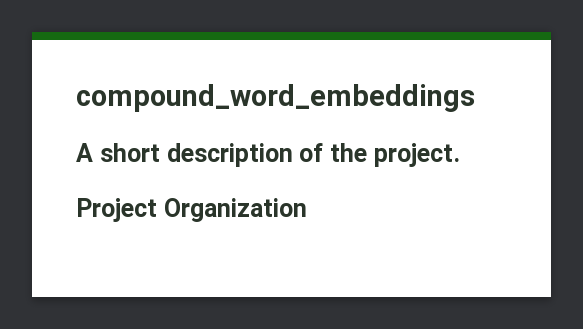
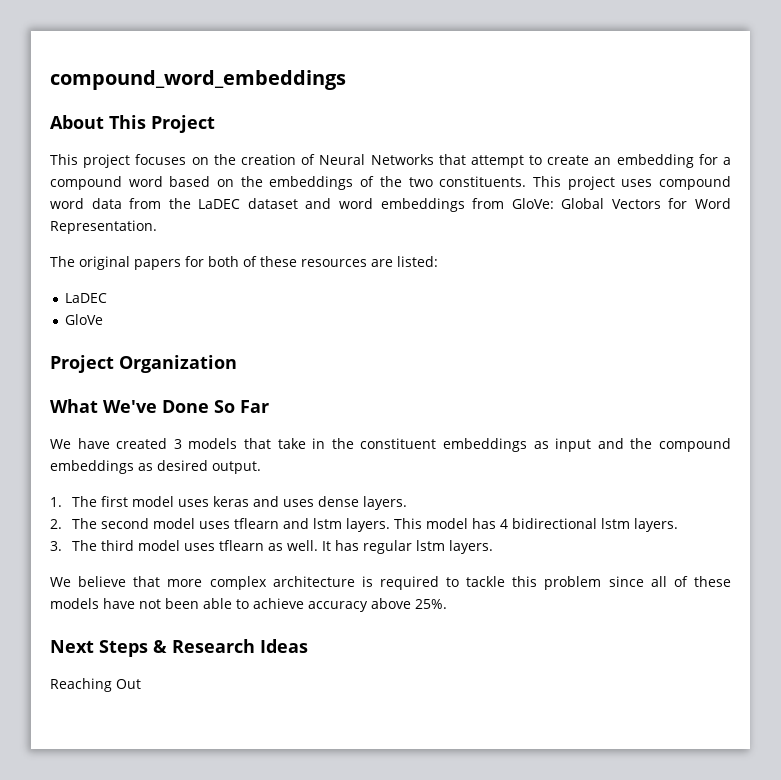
[76,143,460,167] [76,198,307,222] A short description of the project. // Project Organization -> [50,115,215,133] [50,154,731,168] [50,176,731,190] [50,198,731,212] [50,220,157,234] [50,256,438,270] [65,293,108,303] [65,314,104,325] [50,355,237,373] [50,399,269,413] [50,438,732,452] [50,460,261,474] [50,496,408,510] [50,518,679,532] [50,540,494,554] [50,576,731,590] [50,598,447,612] [50,639,308,657] [50,678,141,692] About This Project // This project focuses on the creation of Neural Networks that attempt to create an embedding for a compound word based on the embeddings of the two constituents. This project uses compound word data from the LaDEC dataset and word embeddings from GloVe: Global Vectors for Word Representation. // The original papers for both of these resources are listed: // LaDEC // GloVe // Project Organization // What We've Done So Far // We have created 3 models that take in the constituent embeddings as input and the compound embeddings as desired output. // 1. The first model uses keras and uses dense layers. // 2. The second model uses tflearn and lstm layers. This model has 4 bidirectional lstm layers. // 3. The third model uses tflearn as well. It has regular lstm layers. // We believe that more complex architecture is required to tackle this problem since all of these models have not been able to achieve accuracy above 25%. // Next Steps & Research Ideas // Reaching Out

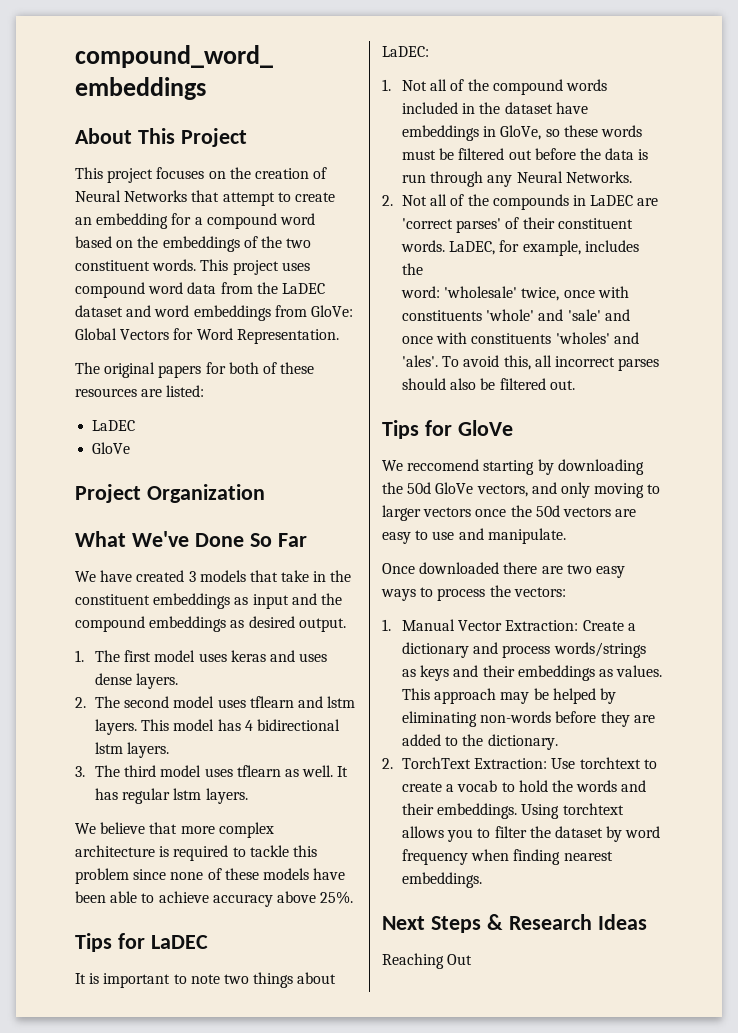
[439,176,527,187] constituents. -> [75,259,197,271] constituent words.
[608,576,667,587] since all -> [133,869,204,880] since none
[139,599,161,609] not -> (346, 874) none
(447, 604) none -> [75,933,208,952] [75,972,337,988] [382,46,429,57] [382,79,607,95] [401,102,588,114] [401,125,642,141] [401,148,649,160] [401,171,632,187] [382,194,659,210] [401,217,633,233] [400,240,639,256] [401,263,423,275] [400,286,629,301] [401,309,630,321] [401,332,639,344] [401,355,660,371] [401,378,575,390] [382,420,513,439] [382,459,644,475] [382,482,661,498] [382,505,637,521] [382,528,566,544] [382,562,625,578] [381,585,566,601] [382,619,636,631] [401,642,646,658] [401,665,663,681] [401,688,616,704] [401,711,655,727] [401,734,558,750] [382,757,657,769] [401,780,647,792] [401,803,624,819] [401,826,661,842] [401,849,613,865] [401,872,482,888] // Tips for LaDEC // It is important to note two things about LaDEC: // 1. Not all of the compound words included in the dataset have embeddings in GloVe, so these words must be filtered out before the data is run through any Neural Networks. // 2. Not all of the compounds in LaDEC are 'correct parses' of their constituent words. LaDEC, for example, includes the // word: 'wholesale' twice, once with constituents 'whole' and 'sale' and once with constituents 'wholes' and 'ales'. To avoid this, all incorrect parses should also be filtered out. // Tips for GloVe // We reccomend starting by downloading the 50d GloVe vectors, and only moving to larger vectors once the 50d vectors are easy to use and manipulate. // Once downloaded there are two easy ways to process the vectors: // 1. Manual Vector Extraction: Create a dictionary and process words/strings as keys and their embeddings as values. This approach may be helped by eliminating non-words before they are added to the dictionary. // 2. TorchText Extraction: Use torchtext to create a vocab to hold the words and their embeddings. Using torchtext allows you to filter the dataset by word frequency when finding nearest embeddings.

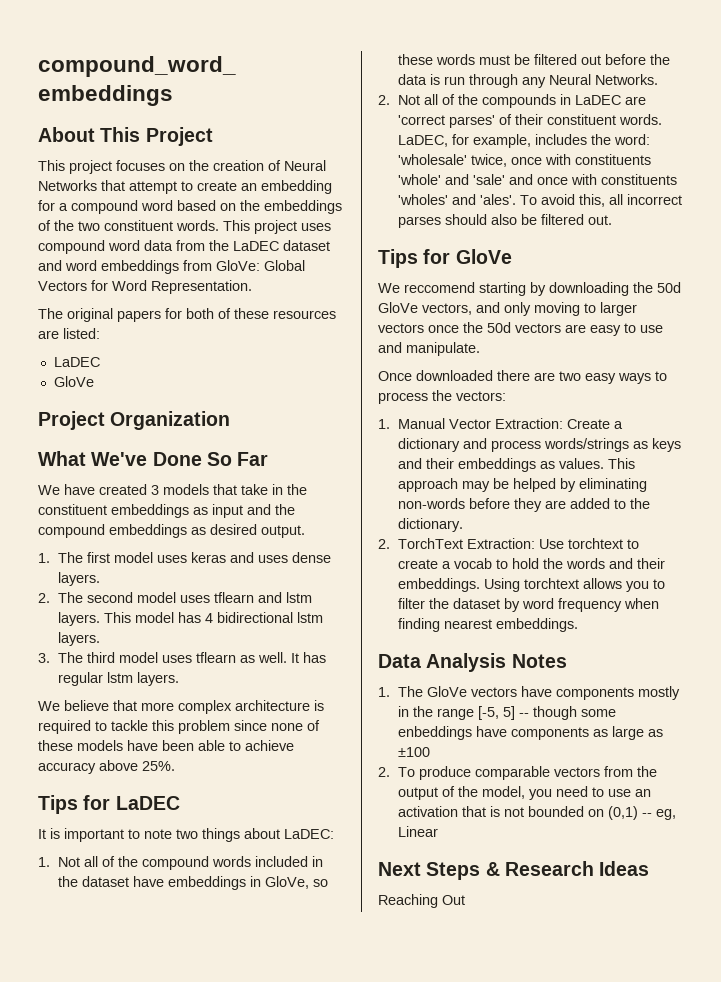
(423, 269) // -> (612, 139) none
(482, 880) none -> [378,653,567,672] [378,686,681,700] [398,706,617,720] [398,726,664,740] [398,747,431,757] [378,766,658,780] [398,786,652,800] [398,806,677,820] [398,826,439,837] // Data Analysis Notes // 1. The GloVe vectors have components mostly in the range [-5, 5] -- though some enbeddings have components as large as ±100 // 2. To produce comparable vectors from the output of the model, you need to use an activation that is not bounded on (0,1) -- eg, Linear

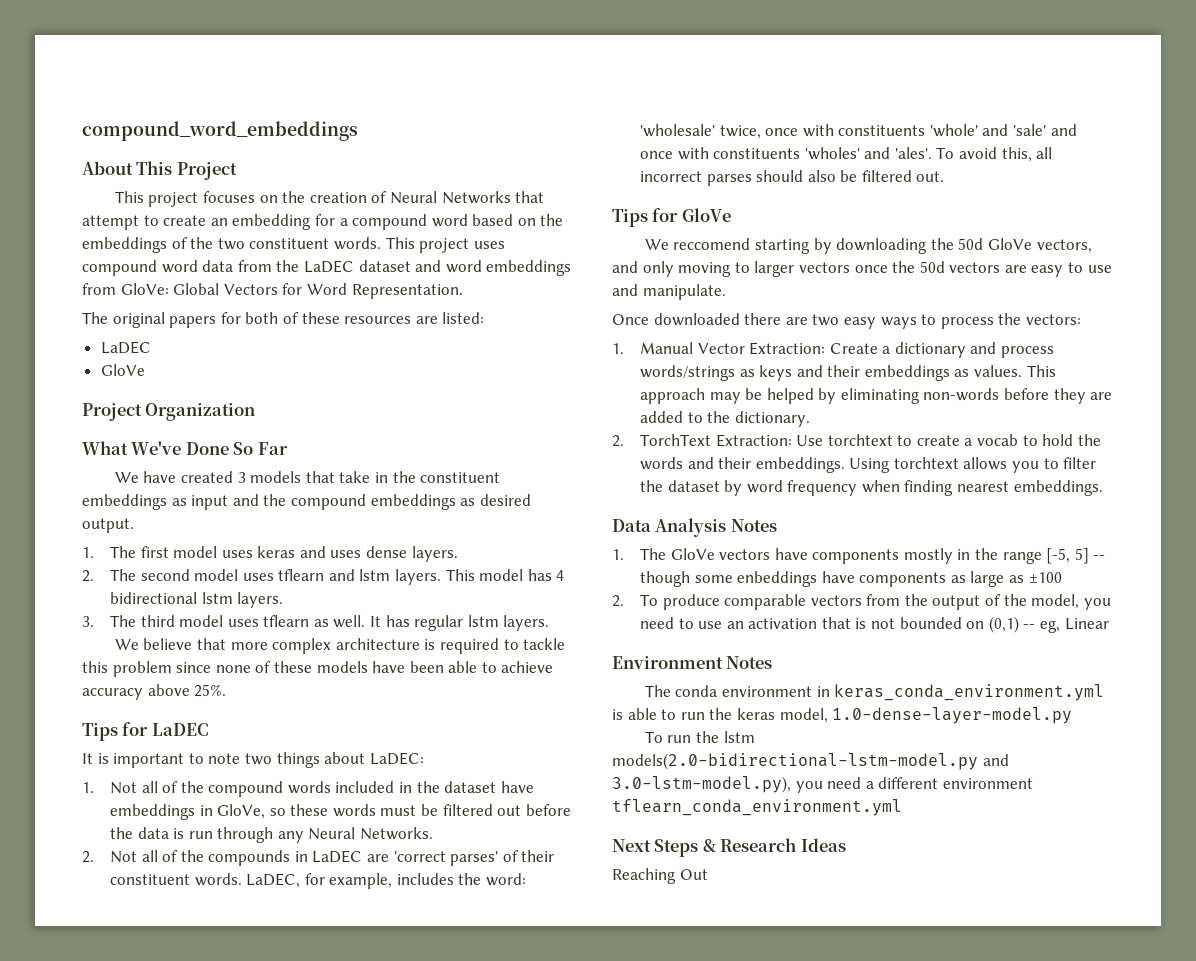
(439, 831) none -> [612,656,773,669] [644,684,1105,701] [612,707,1073,724] [644,731,755,743] [612,753,1009,770] [612,776,1033,793] [612,799,902,816] // Environment Notes // The conda environment in keras_conda_environment.yml is able to run the keras model, 1.0-dense-layer-model.py // To run the lstm models(2.0-bidirectional-lstm-model.py and 3.0-lstm-model.py), you need a different environment tflearn_conda_environment.yml

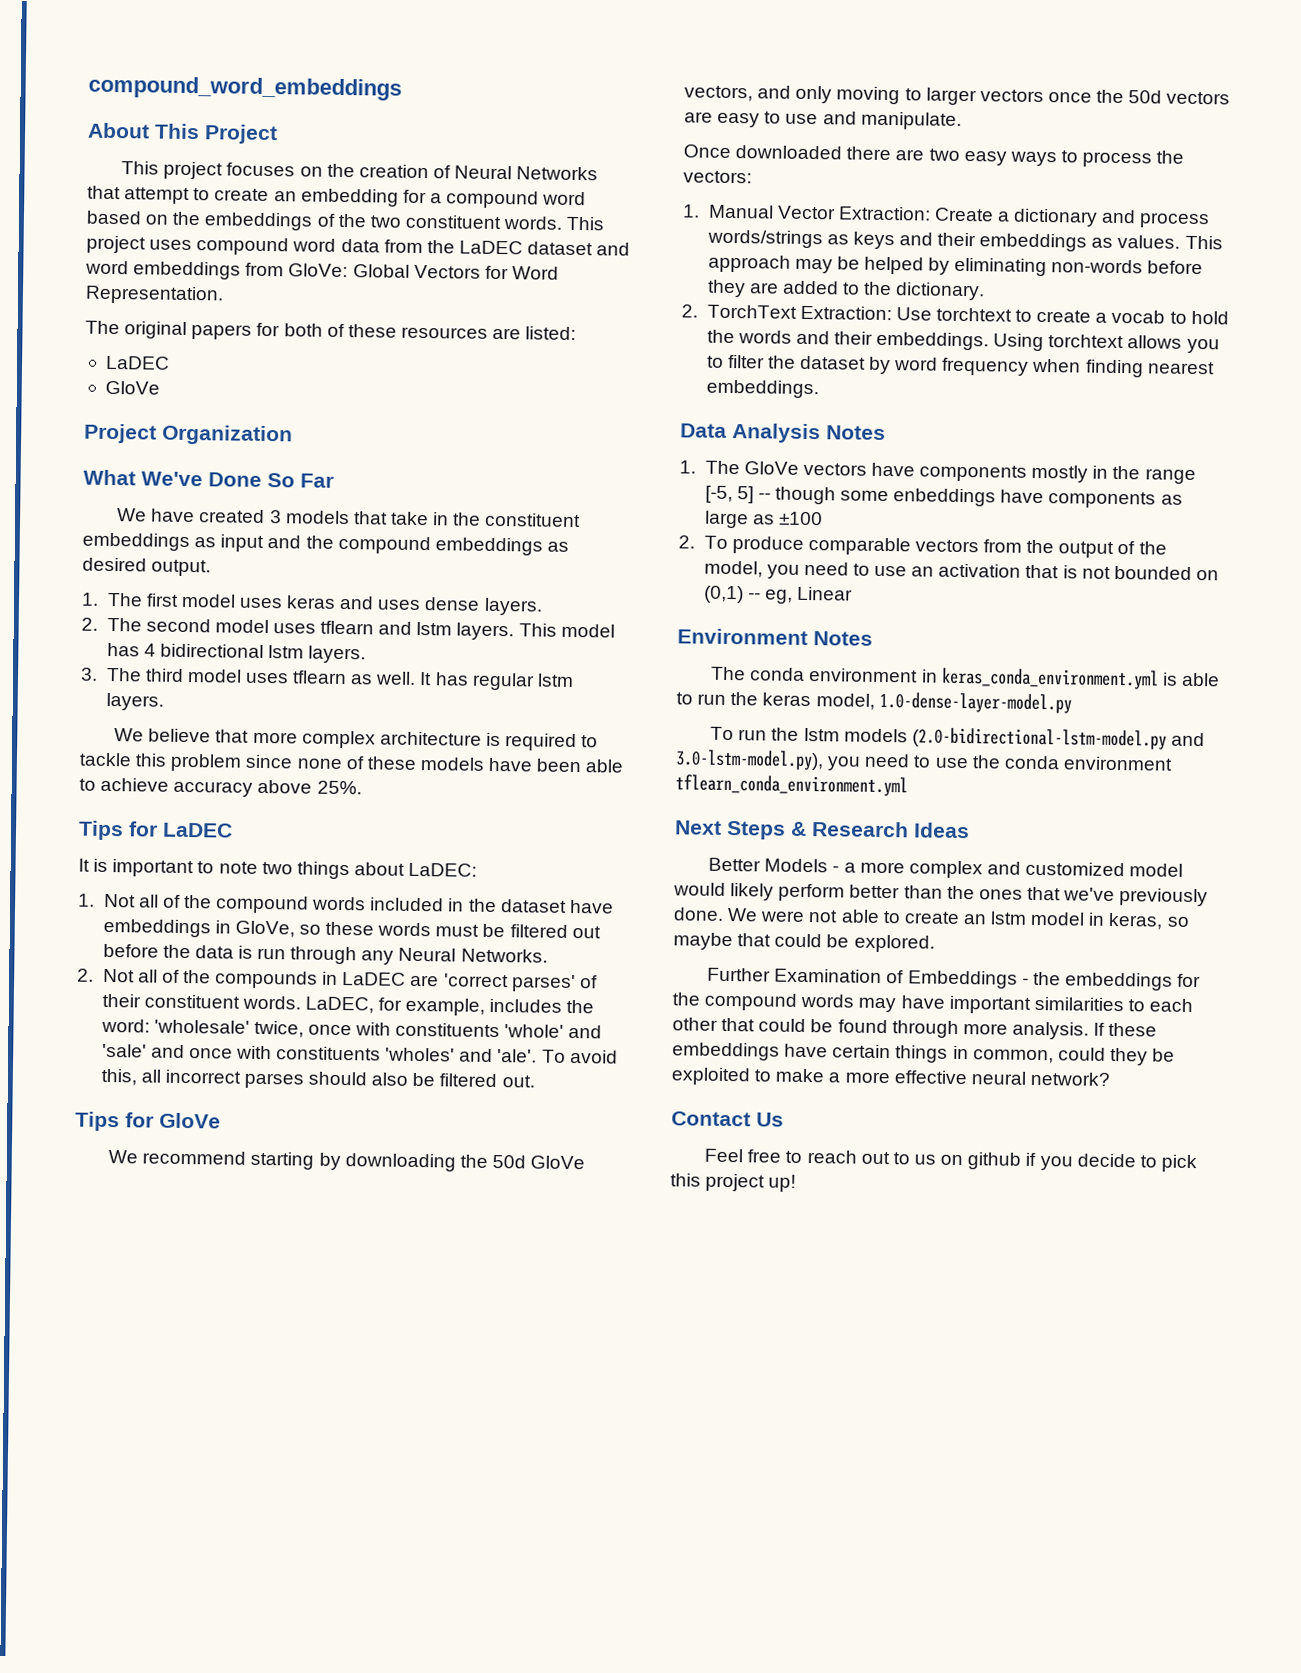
[894,147,932,159] 'ales'. -> [497,1049,538,1063] 'ale'.
[673,238,751,250] reccomend -> [142,1150,247,1165] recommend
[612,753,978,770] models(2.0-bidirectional-lstm-model.py -> [843,727,1167,750] models (2.0-bidirectional-lstm-model.py
[865,777,939,789] a different -> [913,755,1060,770] to use the conda
[612,868,708,884] Reaching Out -> [708,857,1184,879] [673,882,1209,907] [673,907,1190,930] [673,932,935,953] [707,967,1202,991] [672,992,1194,1014] [672,1017,1158,1040] [672,1042,1176,1066] [671,1067,1110,1086] [671,1111,784,1127] [704,1148,1197,1173] [670,1173,797,1192] Better Models - a more complex and customized model would likely perform better than the ones that we've previously done. We were not able to create an lstm model in keras, so maybe that could be explored. // Further Examination of Embeddings - the embeddings for the compound words may have important similarities to each other that could be found through more analysis. If these embeddings have certain things in common, could they be exploited to make a more effective neural network? // Contact Us // Feel free to reach out to us on github if you decide to pick this project up!

